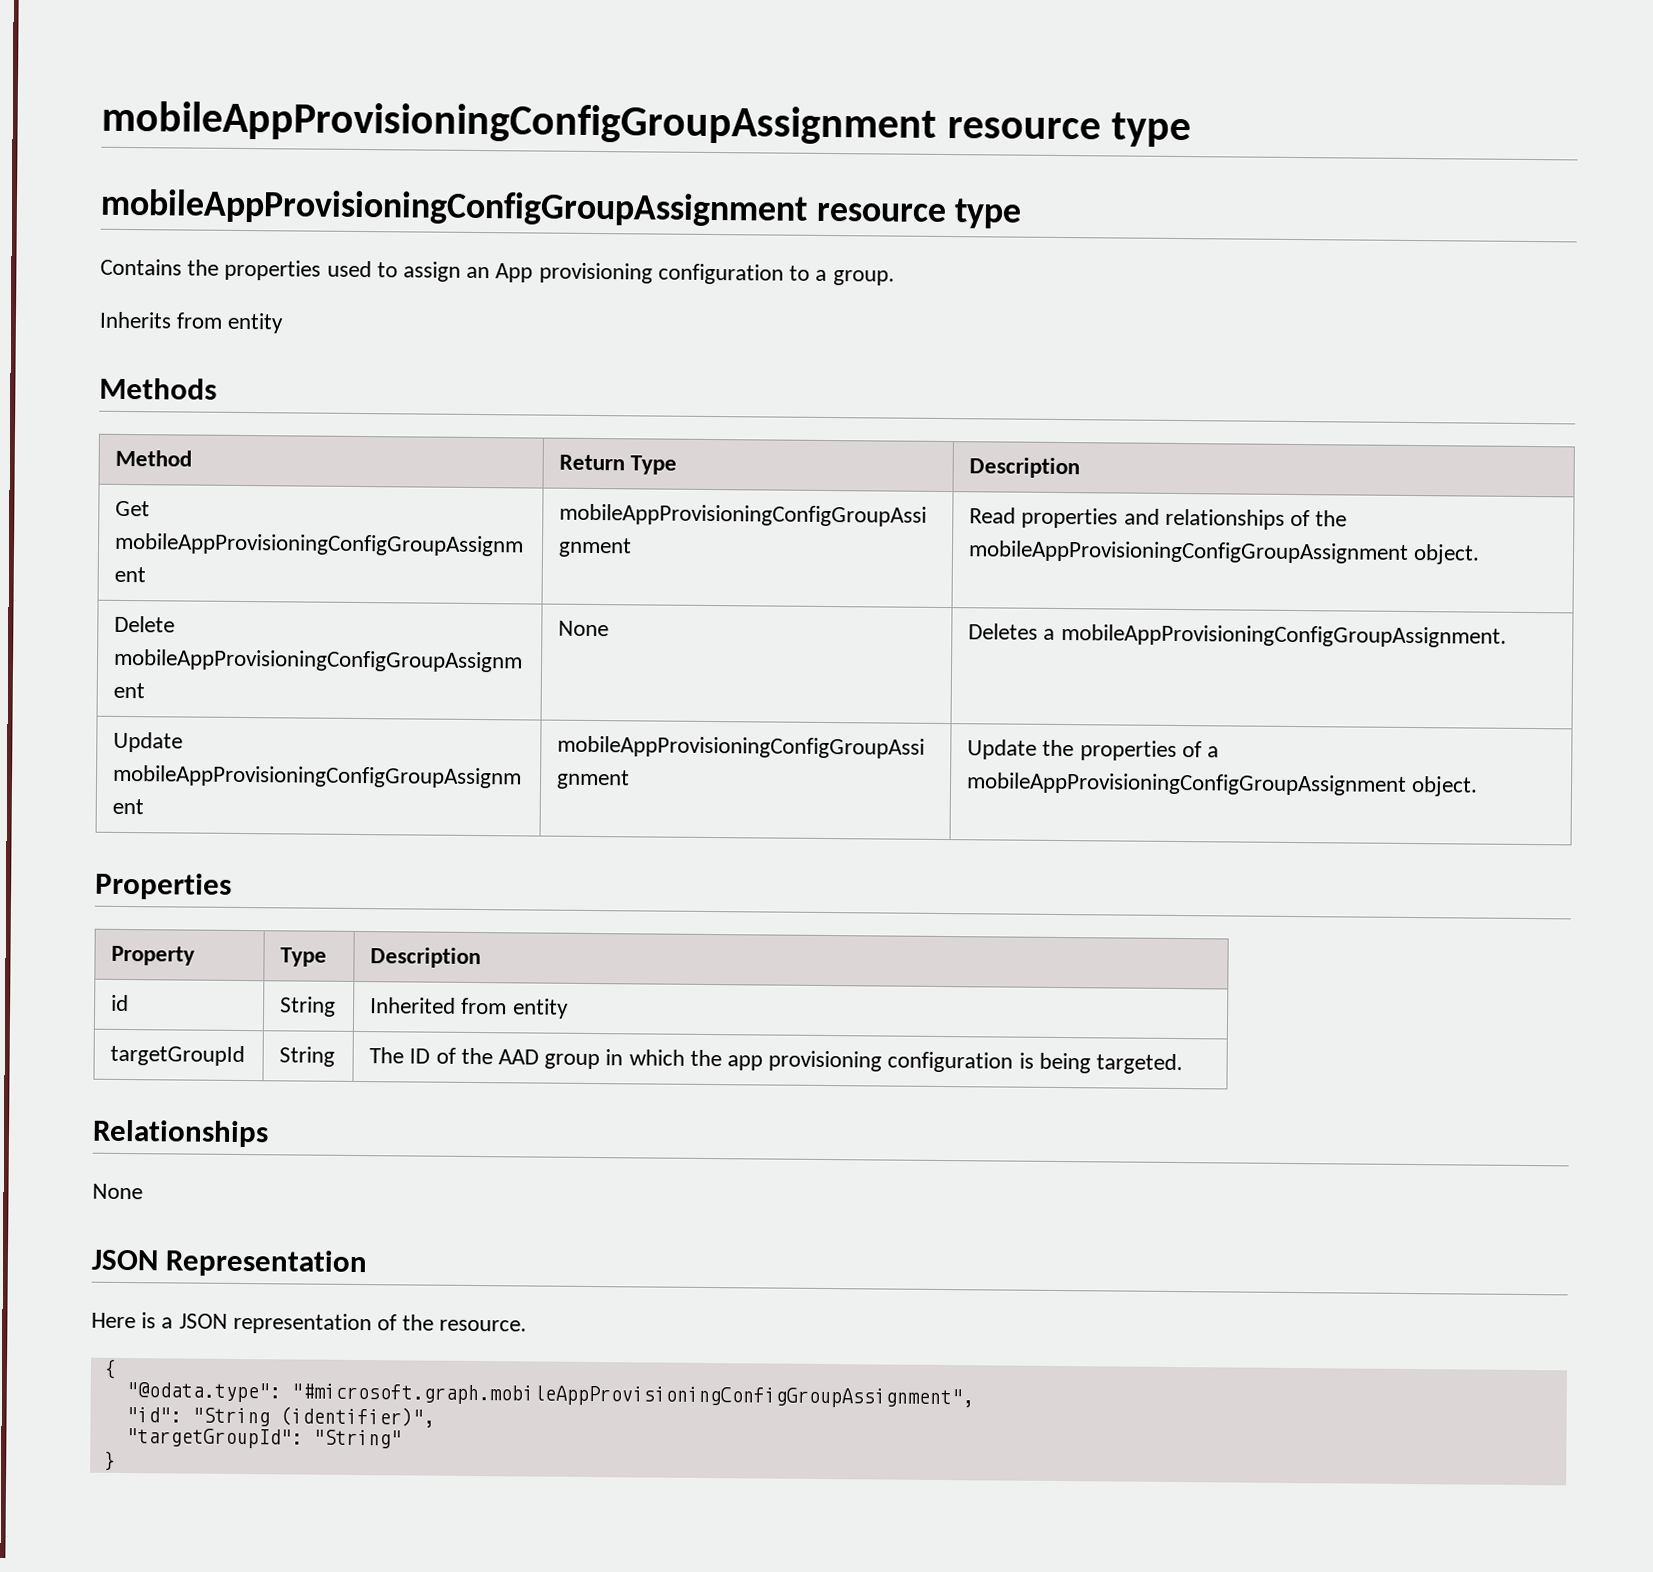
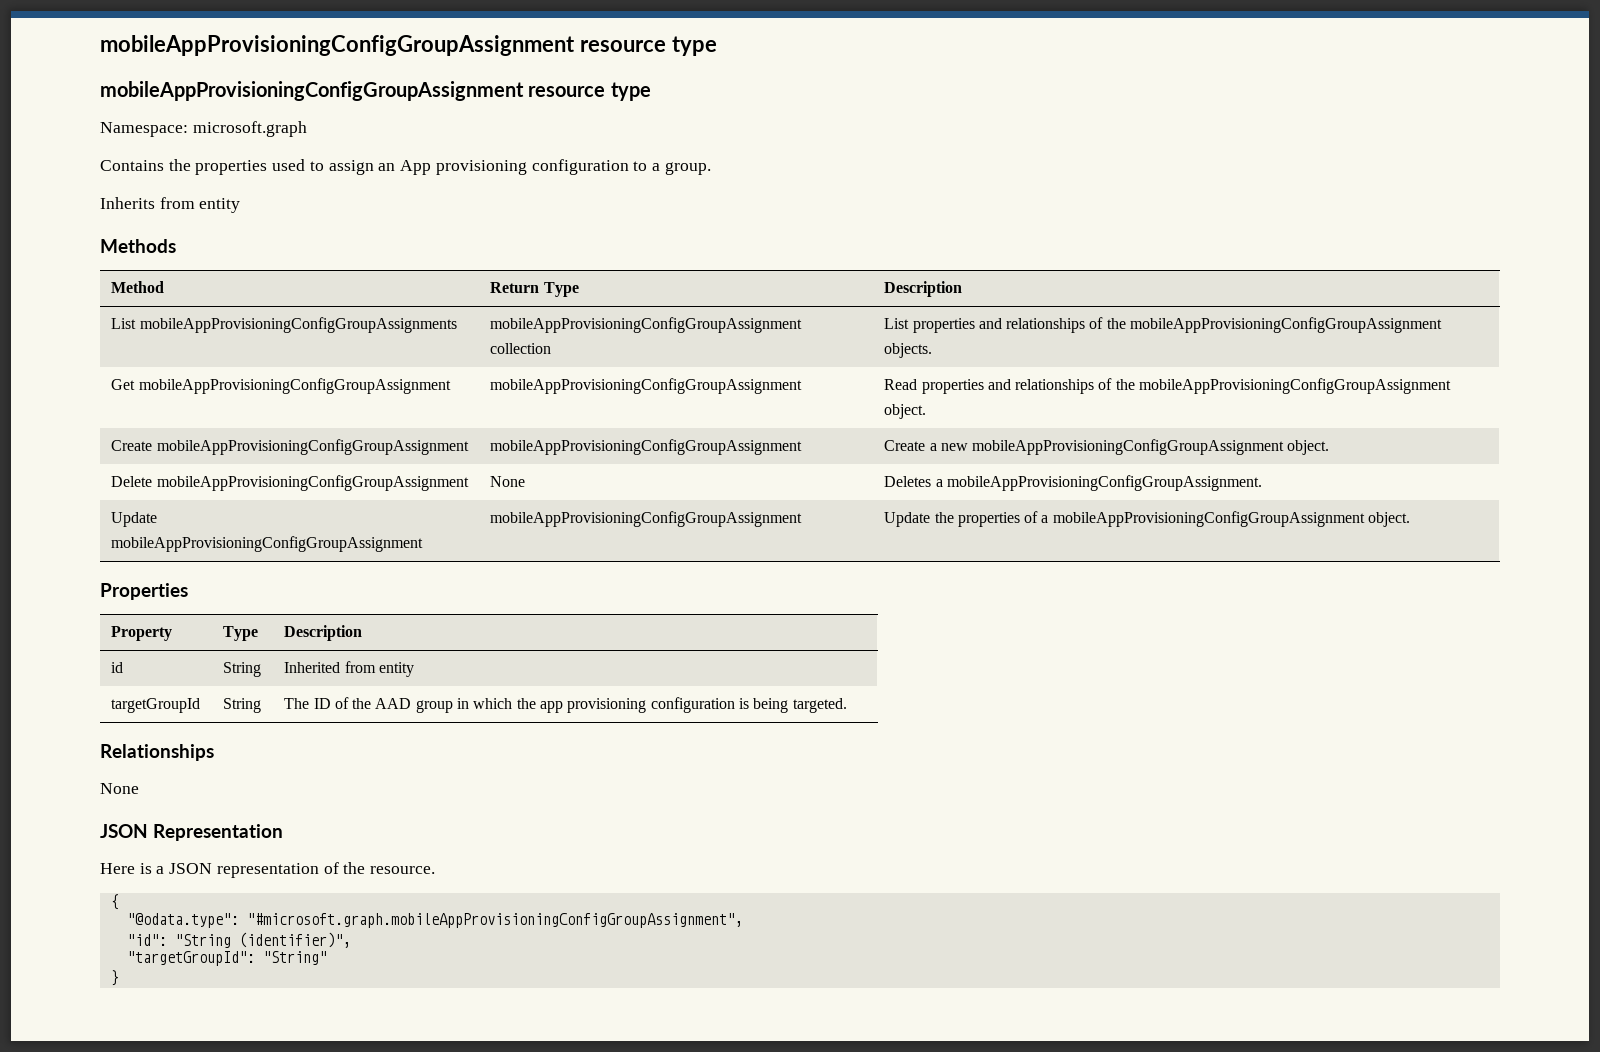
(1023, 213) none -> [100,121,307,137] // Namespace: microsoft.graph
(1081, 468) none -> [111,317,457,333] [490,317,803,333] [490,343,552,354] [884,317,1443,333] [884,343,933,358] // List mobileAppProvisioningConfigGroupAssignments | mobileAppProvisioningConfigGroupAssignment collection | List properties and relationships of the mobileAppProvisioningConfigGroupAssignment objects.
(1481, 554) none -> [111,439,469,455] [490,439,803,455] [884,439,1330,455] // Create mobileAppProvisioningConfigGroupAssignment | mobileAppProvisioningConfigGroupAssignment | Create a new mobileAppProvisioningConfigGroupAssignment object.

